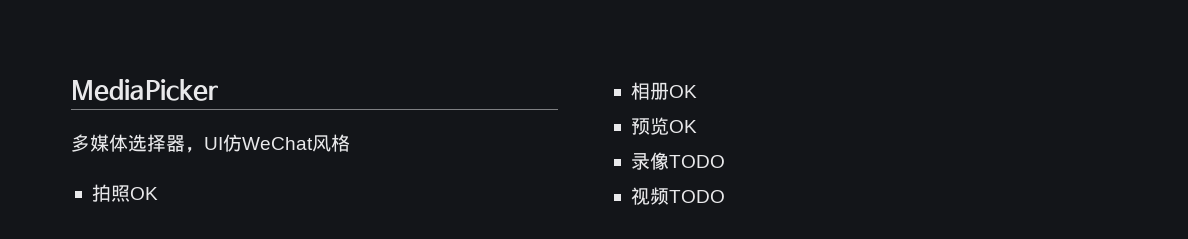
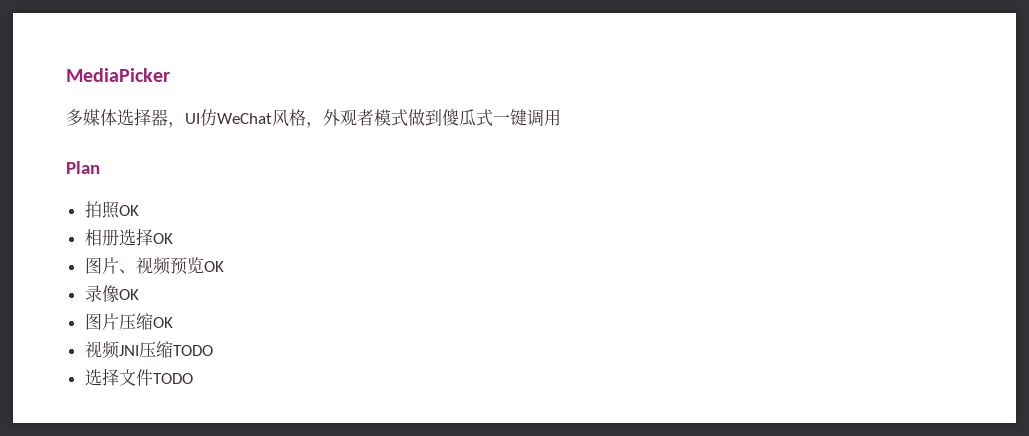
(350, 143) none -> [306,109,561,128] [66,161,100,174] ，外观者模式做到傻瓜式一键调用 // Plan
[668,85,697,98] OK // -> [118,228,173,246] [84,257,171,275] 选择OK // 图片、视频
[668,155,725,168] [630,187,725,205] TODO // 视频TODO -> [118,289,139,300] [84,313,173,330] [84,341,213,359] [84,368,193,386] OK // 图片压缩OK // 视频JNI压缩TODO // 选择文件TODO

